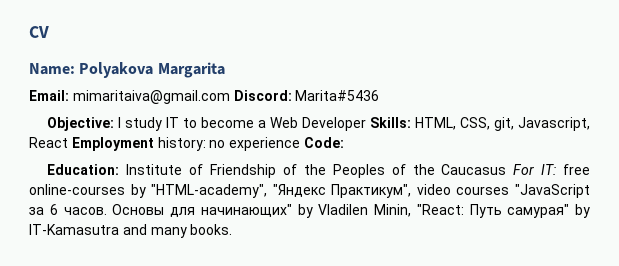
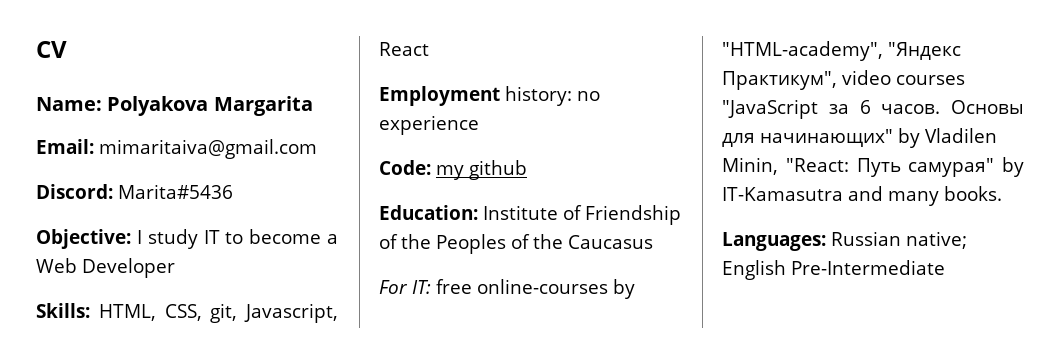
(230, 97) none -> (317, 149) //
(367, 124) none -> (175, 268) //
(68, 142) none -> (429, 49) //
(301, 144) none -> (479, 125) //
(344, 142) none -> [436,160,527,180] my github
(507, 169) none -> (653, 242) //
(233, 229) none -> [722,231,967,251] [722,260,945,280] // Languages: Russian native; English Pre-Intermediate

